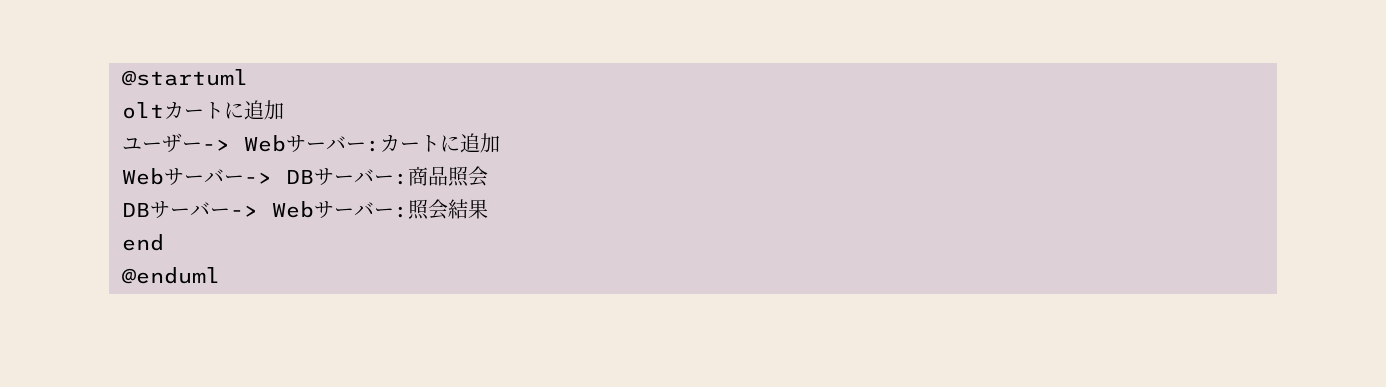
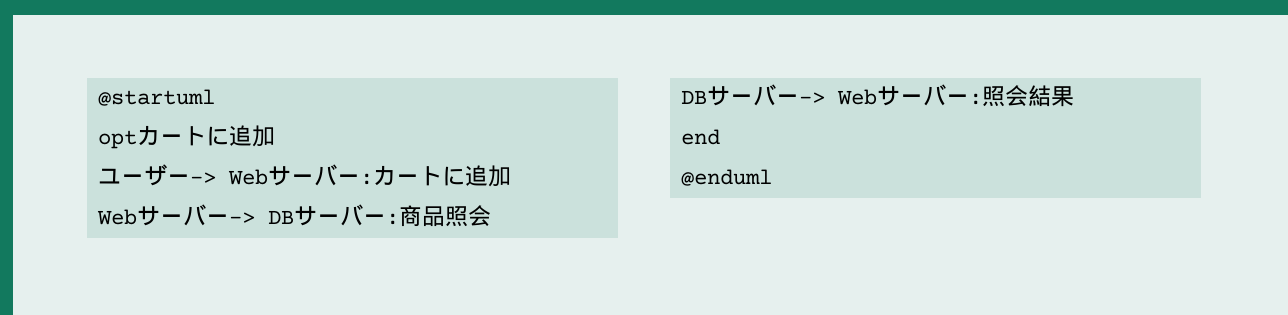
[121,102,164,119] olt -> [98,130,138,149] opt

